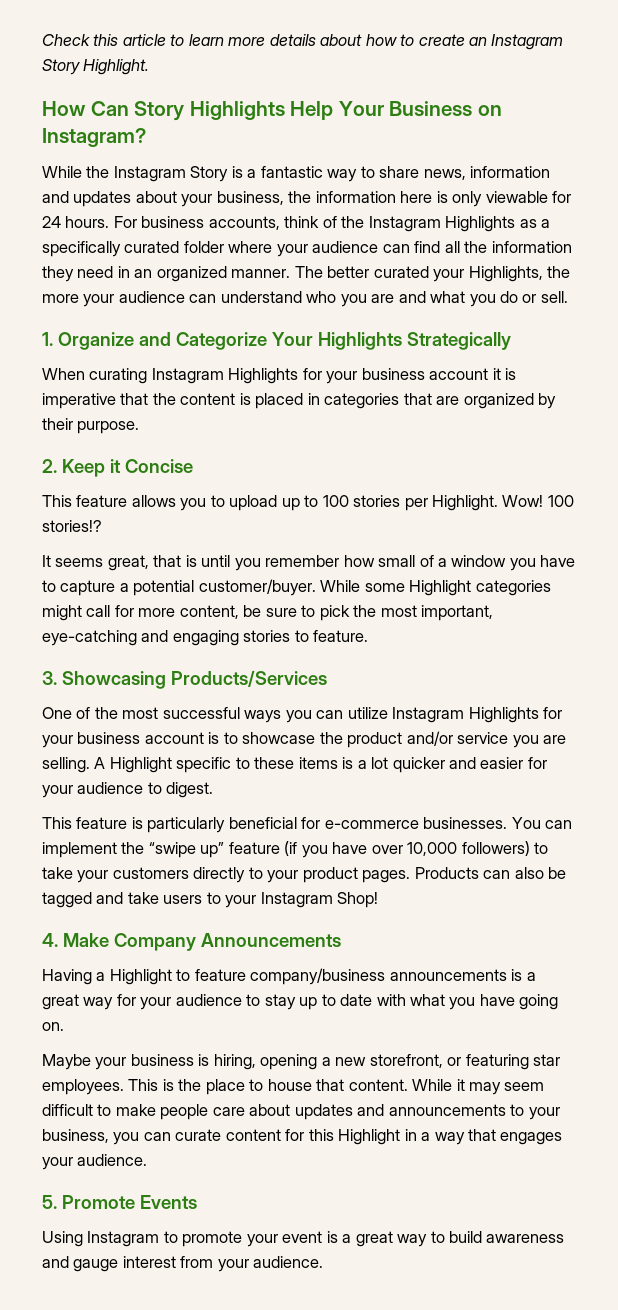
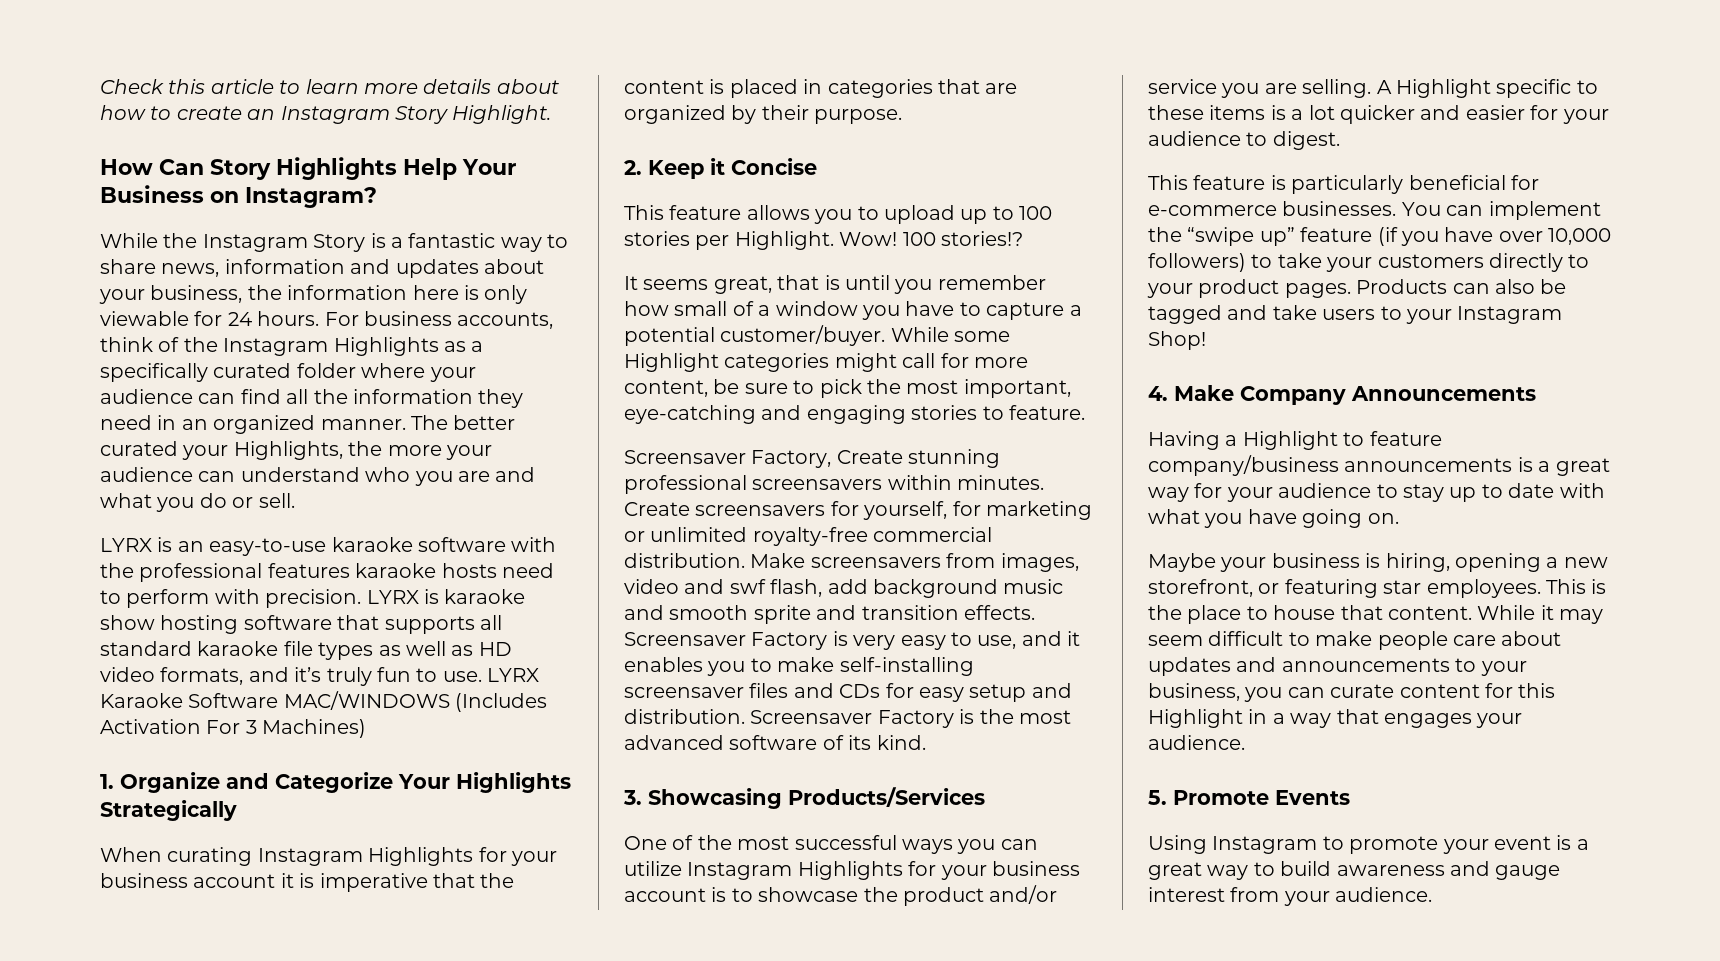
(568, 297) none -> [100,537,557,556] [100,563,554,582] [100,589,526,608] [100,615,502,634] [100,641,512,660] [100,667,540,686] [100,691,548,712] [100,719,367,738] // LYRX is an easy-to-use karaoke software with the professional features karaoke hosts need to perform with precision. LYRX is karaoke show hosting software that supports all standard karaoke file types as well as HD video formats, and it’s truly fun to use. LYRX Karaoke Software MAC/WINDOWS (Includes Activation For 3 Machines)
(369, 636) none -> [624,449,1001,468] [624,475,1045,494] [624,501,1092,520] [624,527,993,546] [624,553,1079,572] [624,579,1064,598] [624,605,1035,624] [624,631,1081,650] [624,657,974,676] [624,683,1072,702] [624,709,1071,728] [624,735,926,750] // Screensaver Factory, Create stunning professional screensavers within minutes. Create screensavers for yourself, for marketing or unlimited royalty-free commercial distribution. Make screensavers from images, video and swf flash, add background music and smooth sprite and transition effects. Screensaver Factory is very easy to use, and it enables you to make self-installing screensaver files and CDs for easy setup and distribution. Screensaver Factory is the most advanced software of its kind.

